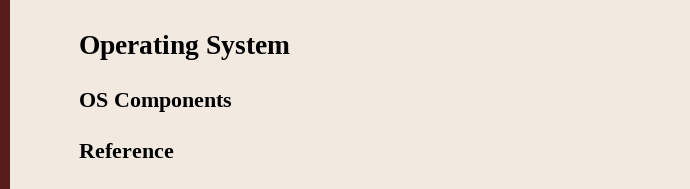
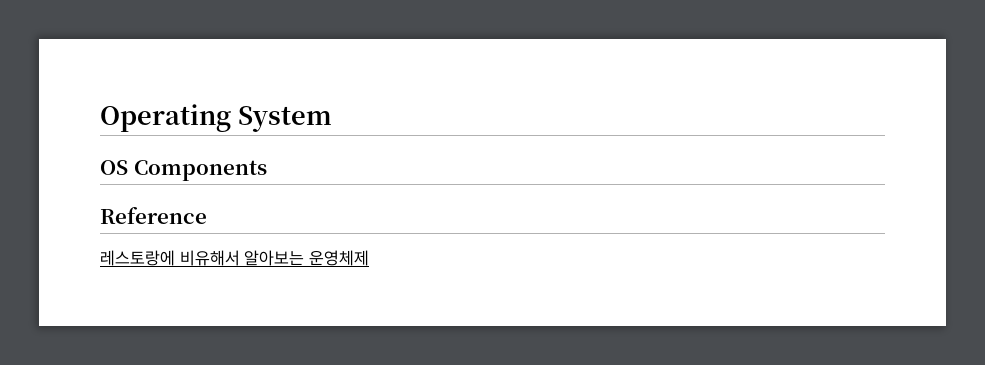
(174, 150) none -> [100,250,369,266] // 레스토랑에 비유해서 알아보는 운영체제

